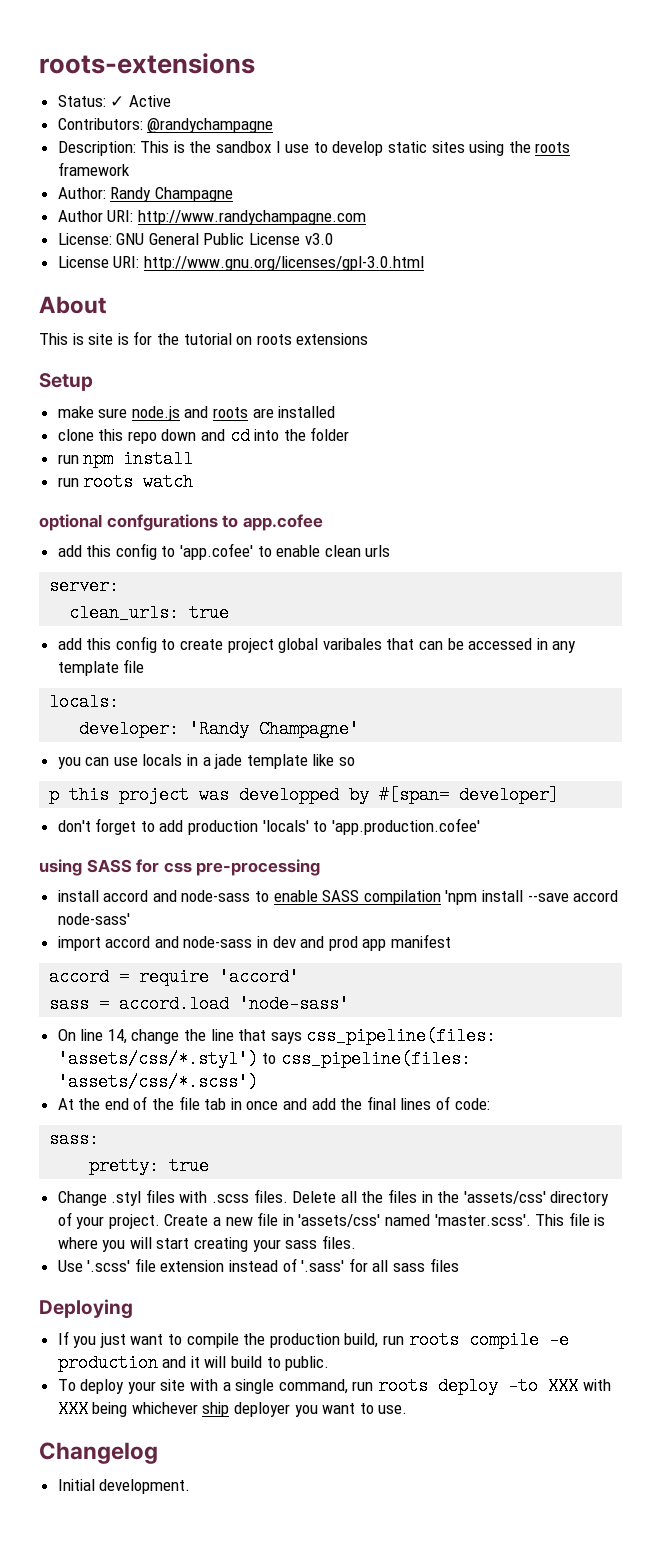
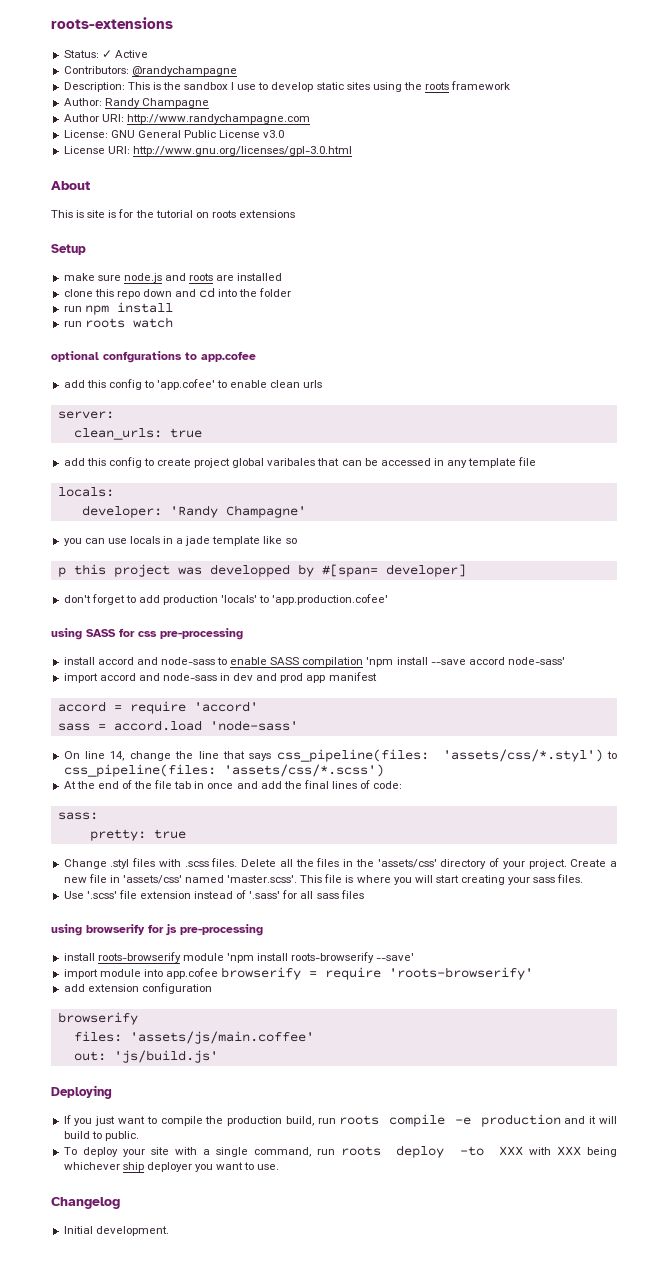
(459, 1265) none -> [51,924,263,936] [63,952,415,963] [63,967,534,980] [63,983,212,994] [57,1012,138,1025] [73,1031,314,1044] [73,1050,218,1063] // using browserify for js pre-processing // install roots-browserify module 'npm install roots-browserify --save' // import module into app.cofee browserify = require 'roots-browserify' // add extension configuration // browserify // files: 'assets/js/main.coffee' // out: 'js/build.js'

